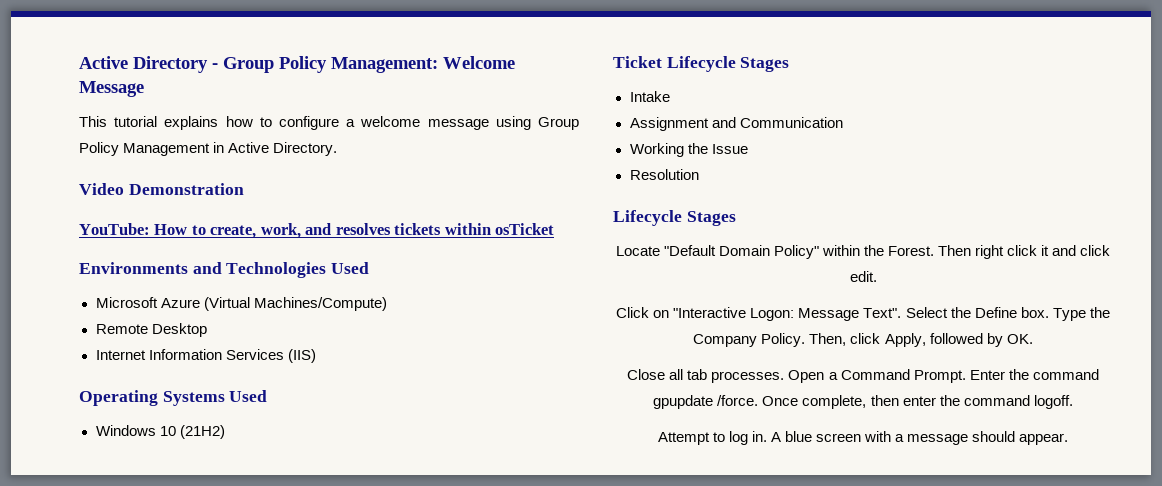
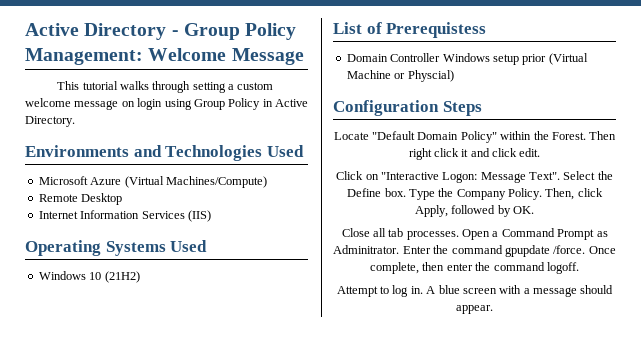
[164,116,489,130] explains how to configure a welcome message -> [119,81,274,93] [25,98,163,110] walks through setting a custom welcome message on login
[123,143,211,156] Management -> (261, 104) none
[79,183,244,195] [79,223,555,239] // Video Demonstration // YouTube: How to create, work, and resolves tickets within osTicket -> (75, 121) none
[613,56,790,72] [629,91,670,102] [629,117,843,131] [629,143,748,157] [629,169,699,180] [613,210,736,226] Ticket Lifecycle Stages // Intake // Assignment and Communication // Working the Issue // Resolution // Lifecycle Stages -> [333,22,487,38] [346,53,588,65] [346,70,454,82] [333,100,482,116] List of Prerequistess // Domain Controller Windows setup prior (Virtual Machine or Physcial) // Configuration Steps
[913,370,966,383] Prompt. -> [557,229,608,240] [333,245,400,254] Prompt as Adminitrator.

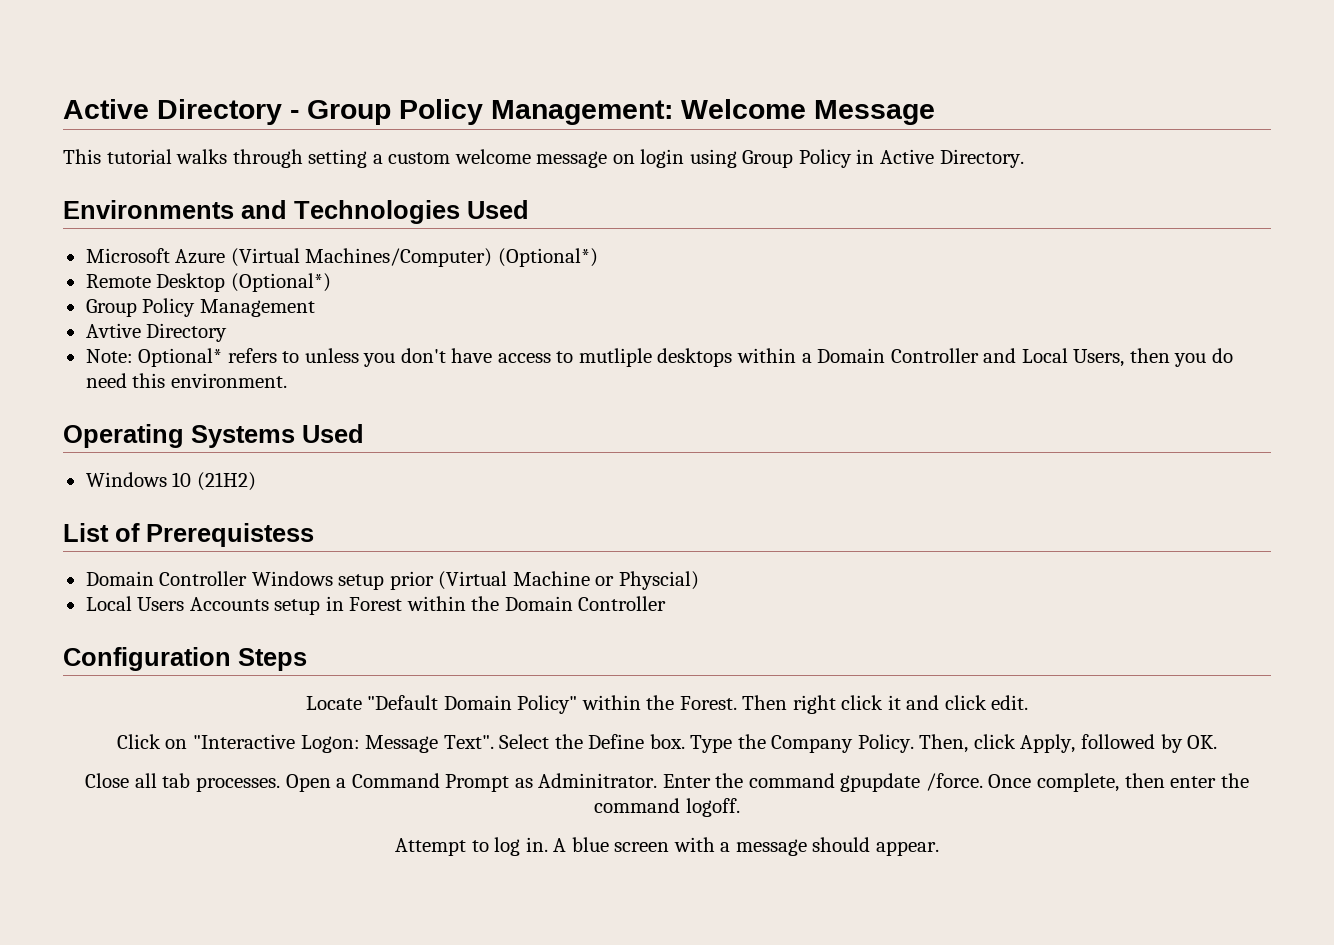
[165,176,267,188] Machines/Compute) -> [305,248,598,267] Machines/Computer) (Optional*)
[38,210,211,222] // Internet Information Services (IIS) -> [230,273,331,292] [85,298,315,317] [85,323,228,342] [85,348,1233,367] [85,373,287,388] (Optional*) // Group Policy Management // Avtive Directory // Note: Optional* refers to unless you don't have access to mutliple desktops within a Domain Controller and Local Users, then you do need this environment.
(454, 76) none -> [85,596,667,615] // Local Users Accounts setup in Forest within the Domain Controller

